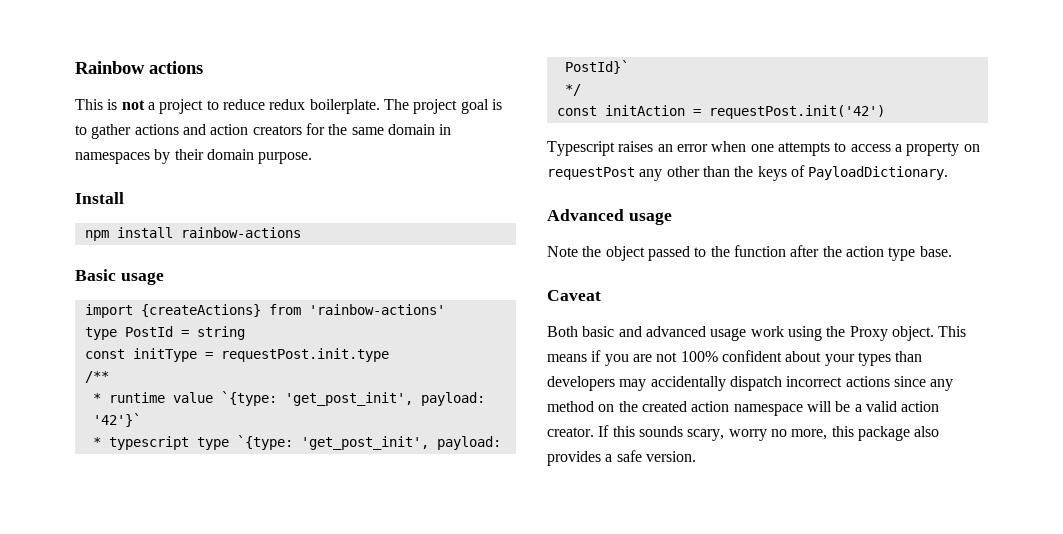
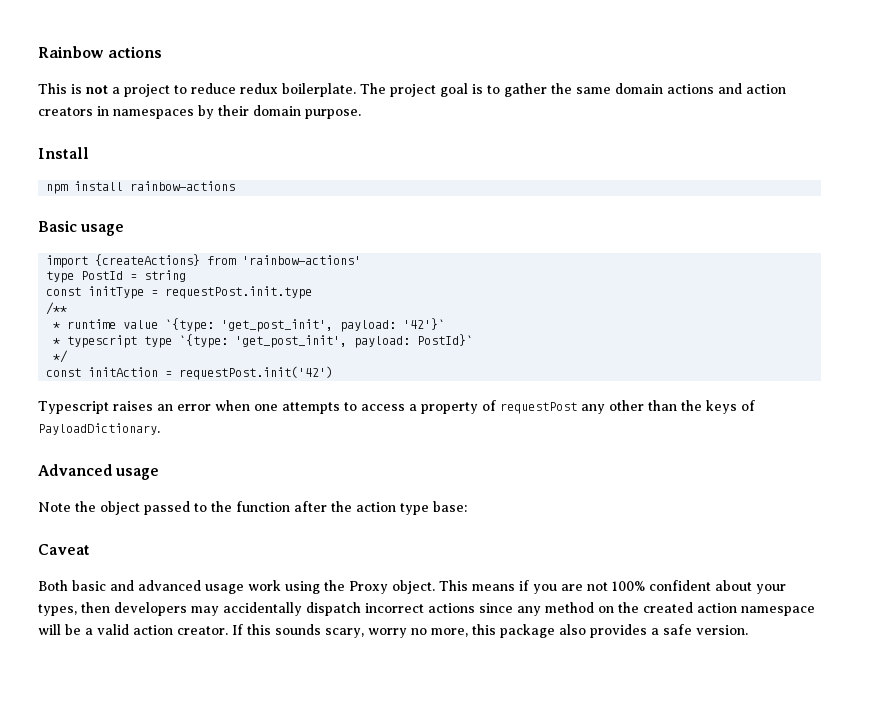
(132, 131) none -> [551,83,663,94] the same domain
[305,123,435,135] for the same domain -> (93, 111) none
[963,144,980,152] on -> [482,400,496,411] of
[919,246,952,257] base. -> [433,501,467,512] base:
[857,351,923,366] types than -> [38,602,110,616] types, then

